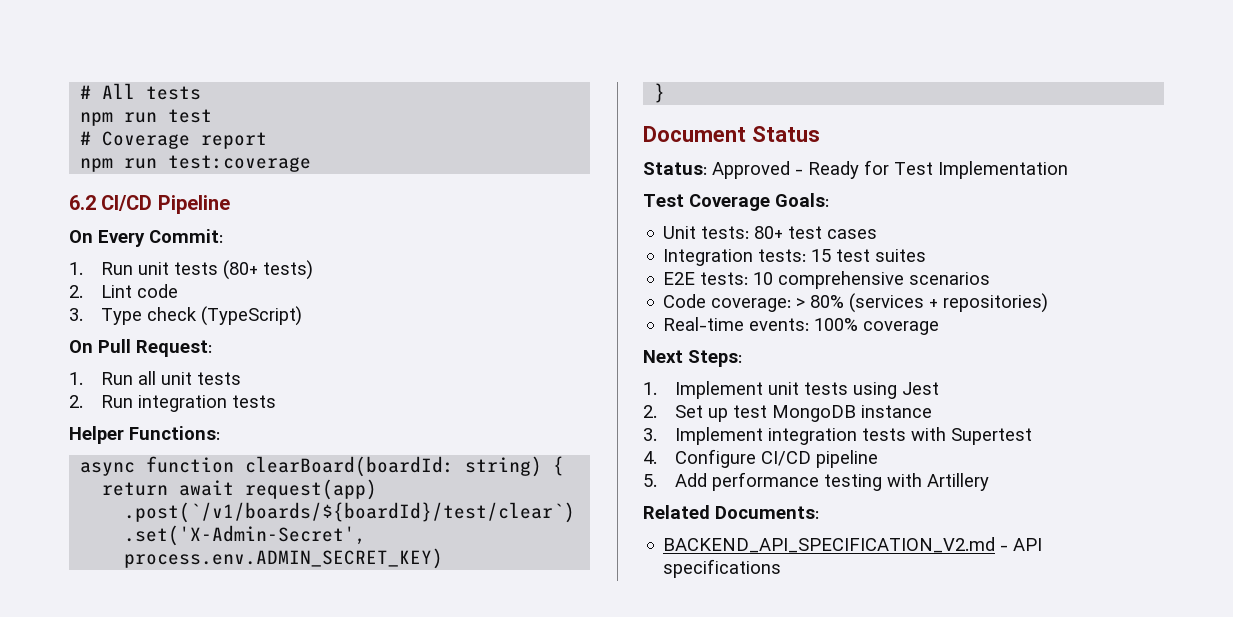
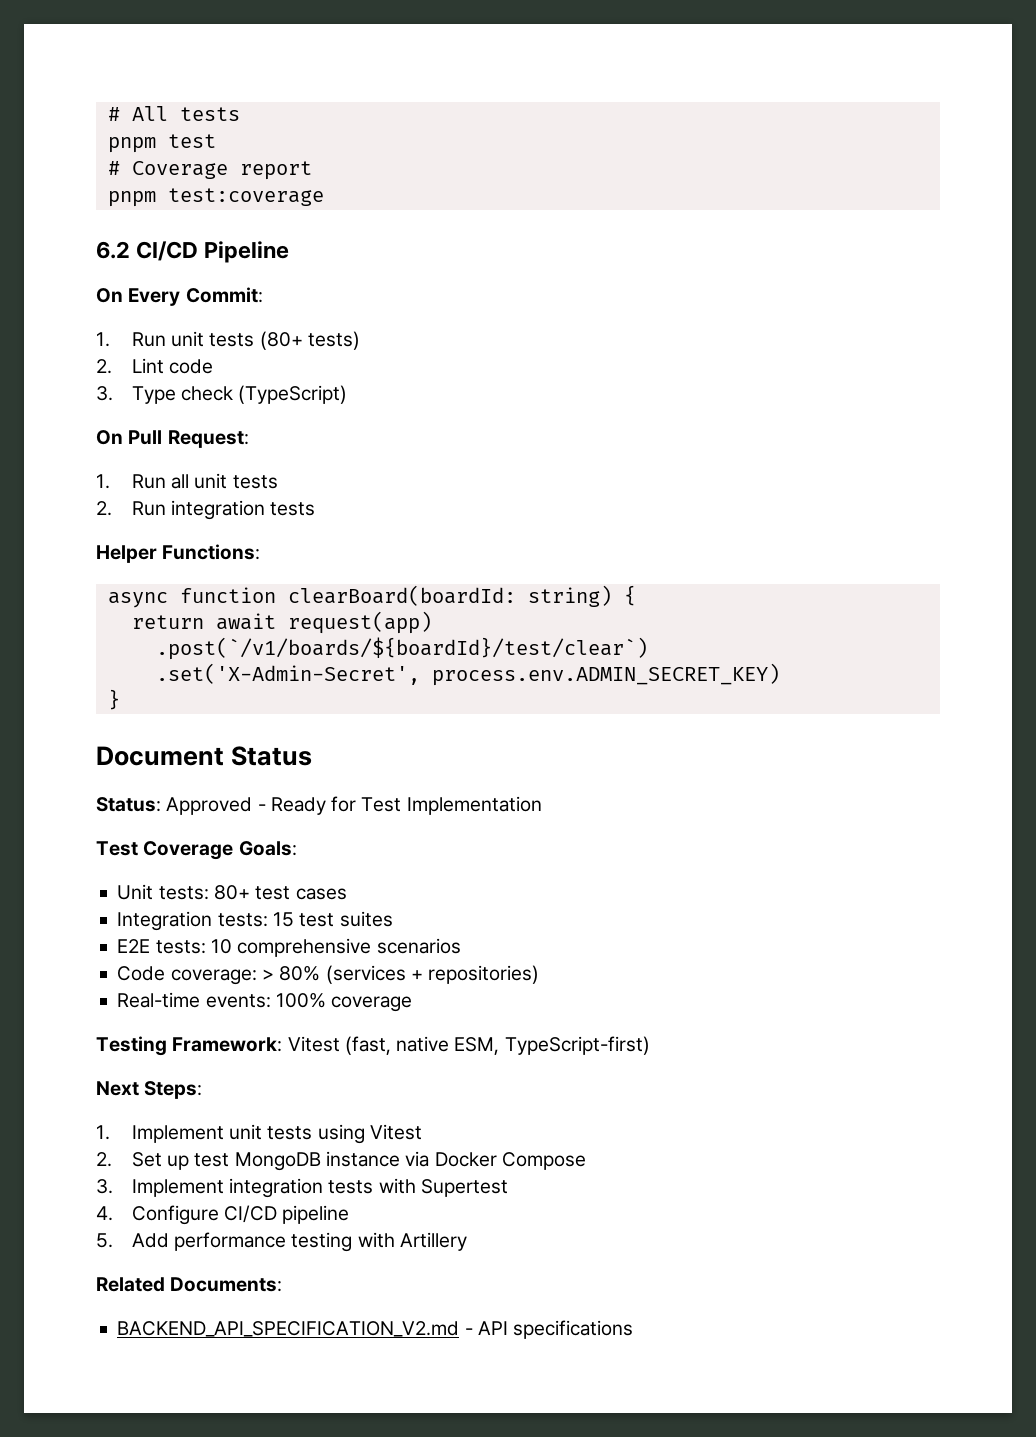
[80,112,158,126] npm run -> [107,137,156,153] pnpm
[80,158,158,172] npm run -> [107,191,156,207] pnpm
(940, 328) none -> [96,1036,650,1056] // Testing Framework: Vitest (fast, native ESM, TypeScript-first)
[902,382,940,395] Jest -> [370,1124,423,1140] Vitest
(933, 411) none -> [405,1151,586,1170] via Docker Compose

